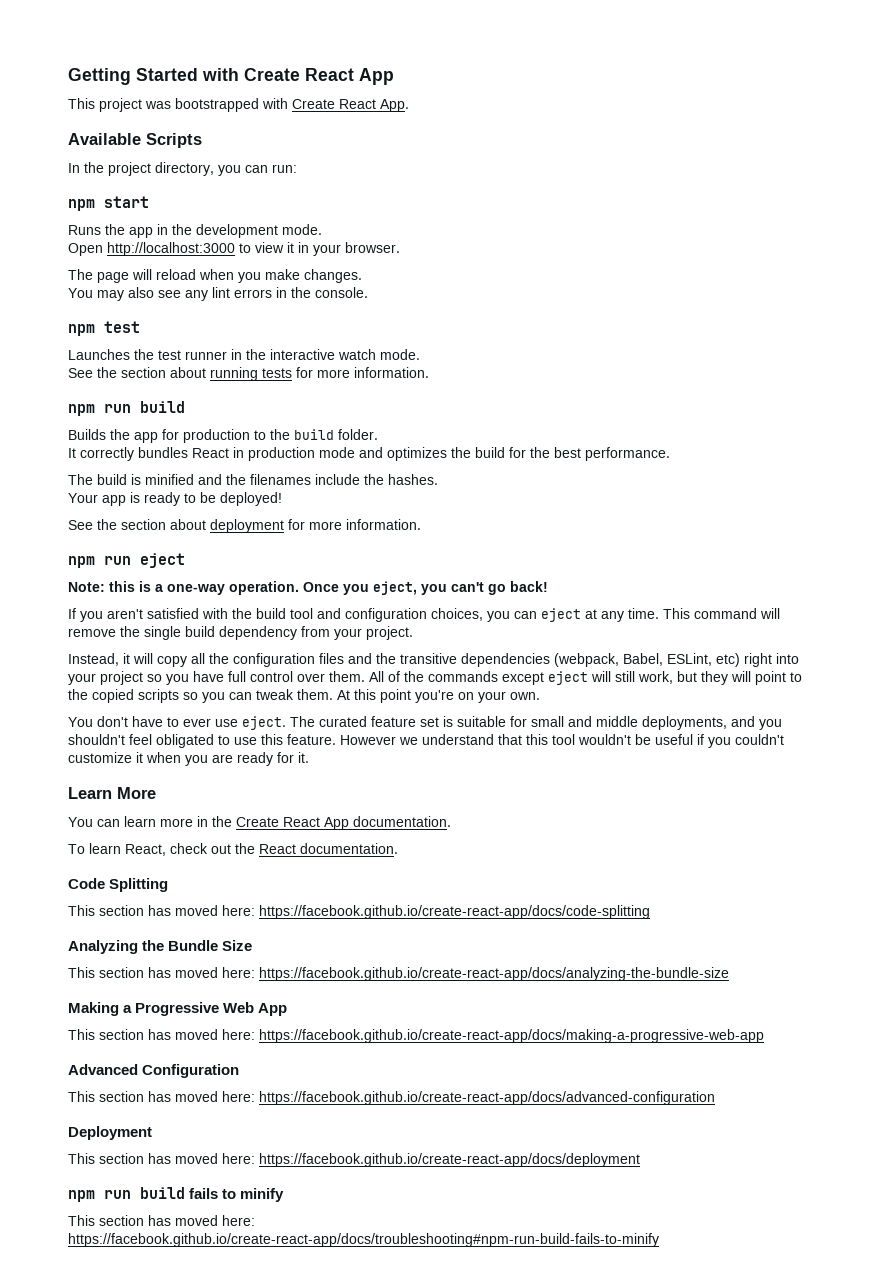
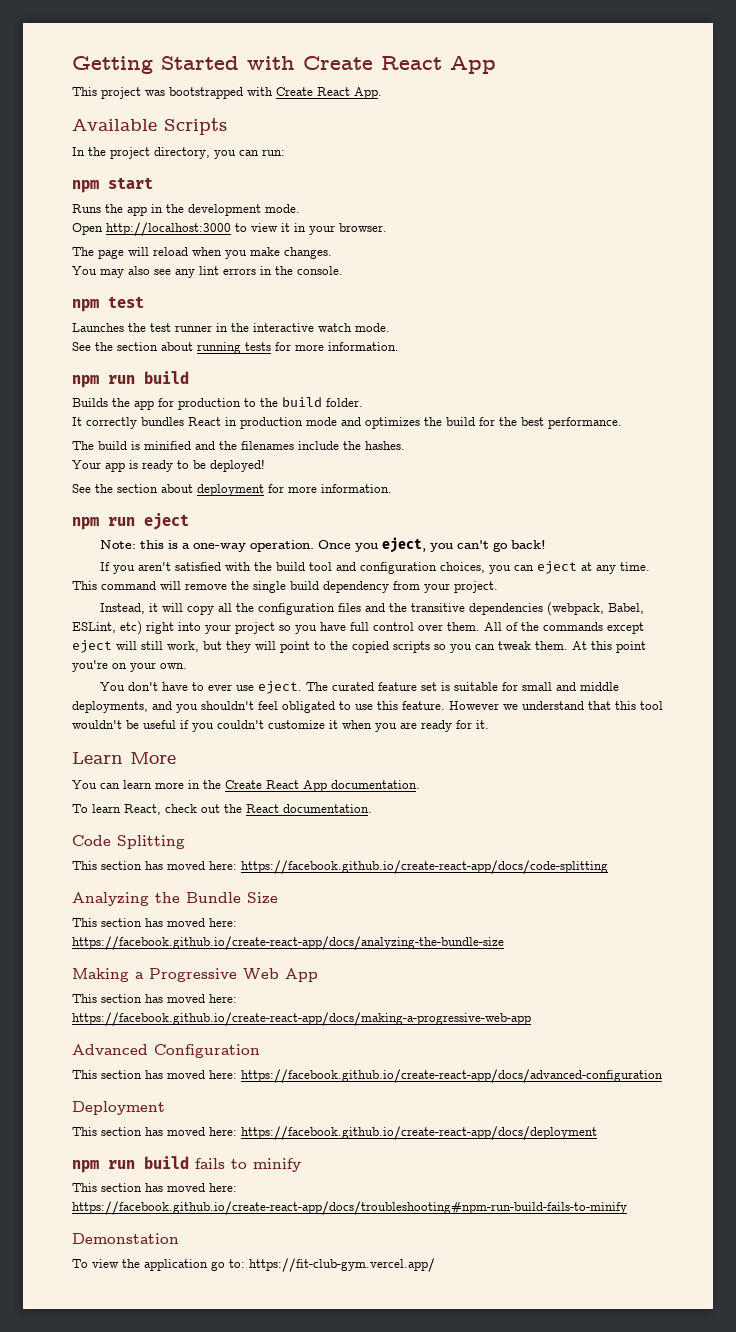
(659, 1240) none -> [72,1233,179,1244] [72,1258,435,1272] // Demonstation // To view the application go to: https://fit-club-gym.vercel.app/

